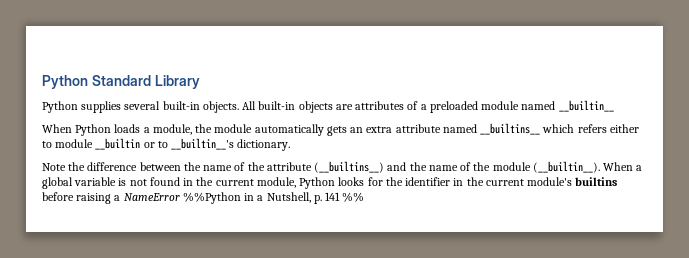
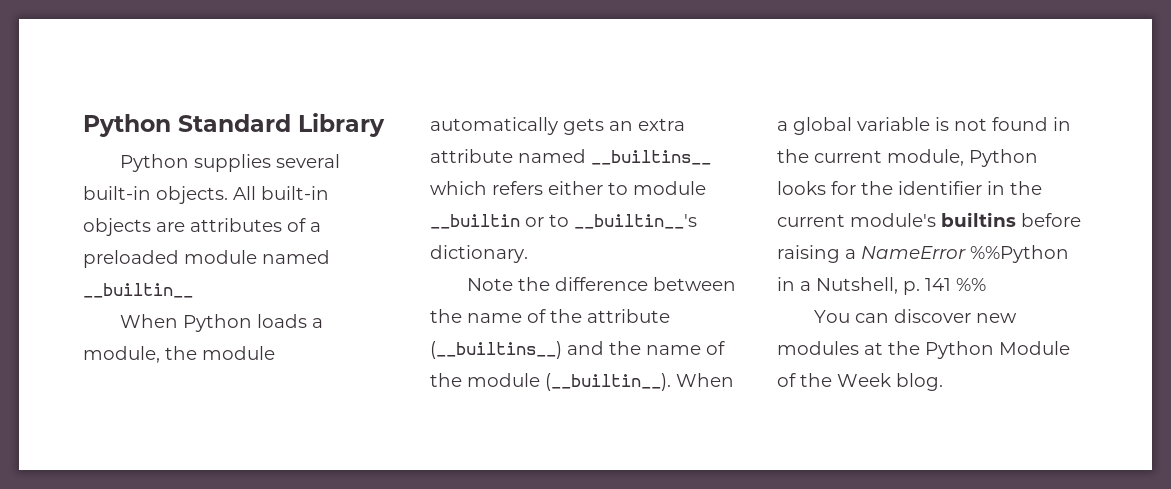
(365, 197) none -> [814,309,1018,323] [777,341,1070,359] [777,373,943,391] // You can discover new modules at the Python Module of the Week blog.

